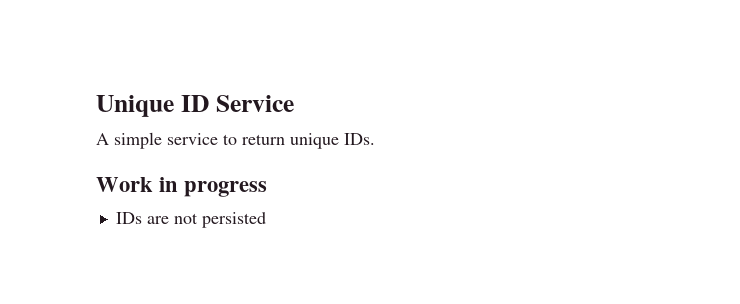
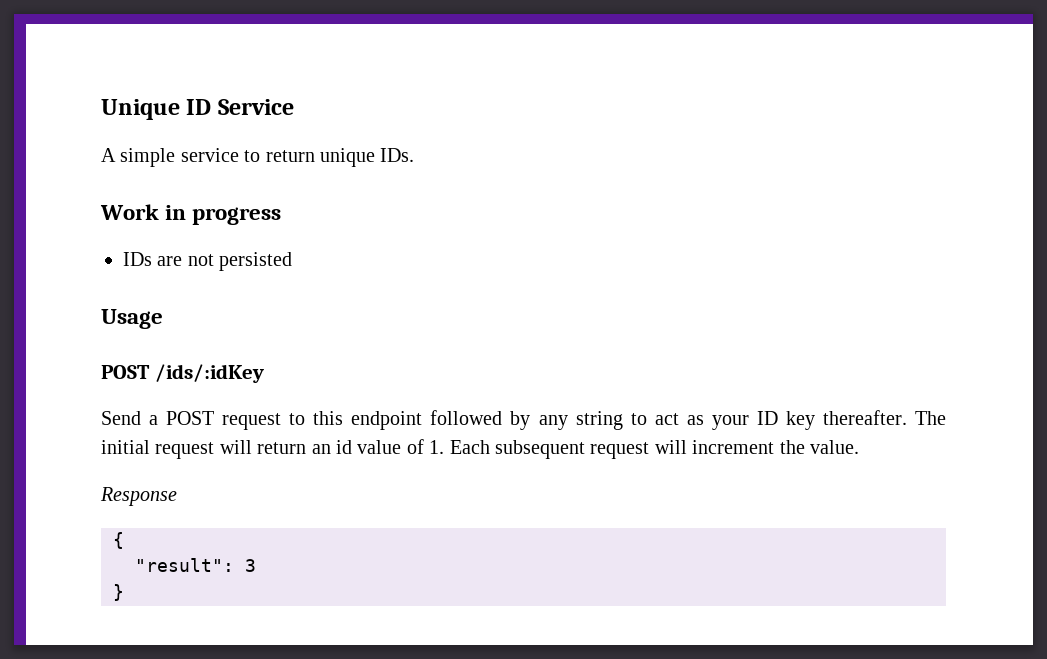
(266, 220) none -> [101,309,163,329] [101,364,264,383] [101,410,946,430] [101,439,859,459] [100,487,177,506] [113,532,124,549] [135,558,256,572] [113,584,124,601] // Usage // POST /ids/:idKey // Send a POST request to this endpoint followed by any string to act as your ID key thereafter. The initial request will return an id value of 1. Each subsequent request will increment the value. // Response // { // "result": 3 // }

